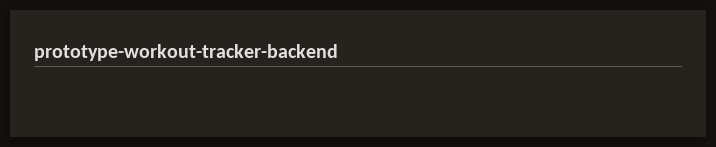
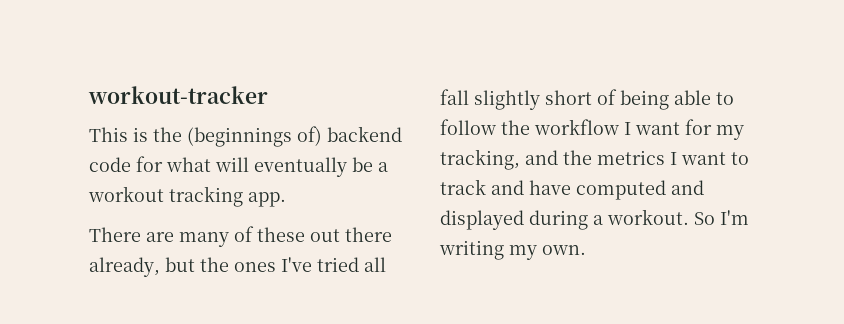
[34,44,338,61] prototype-workout-tracker-backend -> [88,86,268,104] [89,126,402,147] [89,156,388,177] [88,186,286,207] [89,226,392,247] [89,257,386,277] [440,89,734,110] [440,119,744,140] [440,149,749,170] [440,179,704,200] [440,209,749,230] [439,240,586,260] workout-tracker // This is the (beginnings of) backend code for what will eventually be a workout tracking app. // There are many of these out there already, but the ones I've tried all fall slightly short of being able to follow the workflow I want for my tracking, and the metrics I want to track and have computed and displayed during a workout. So I'm writing my own.

